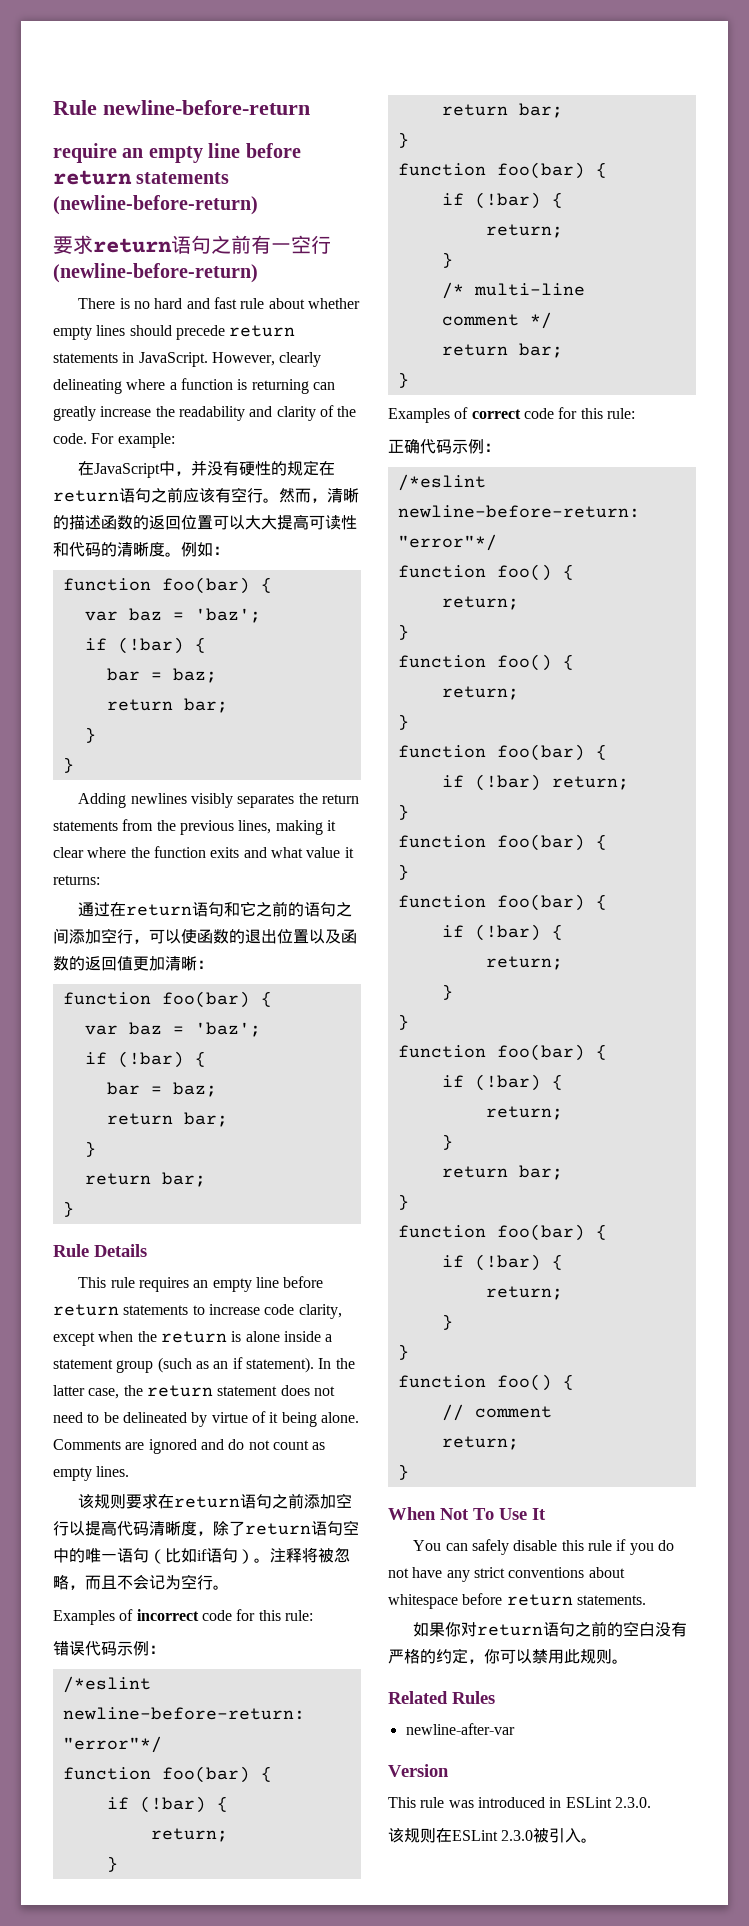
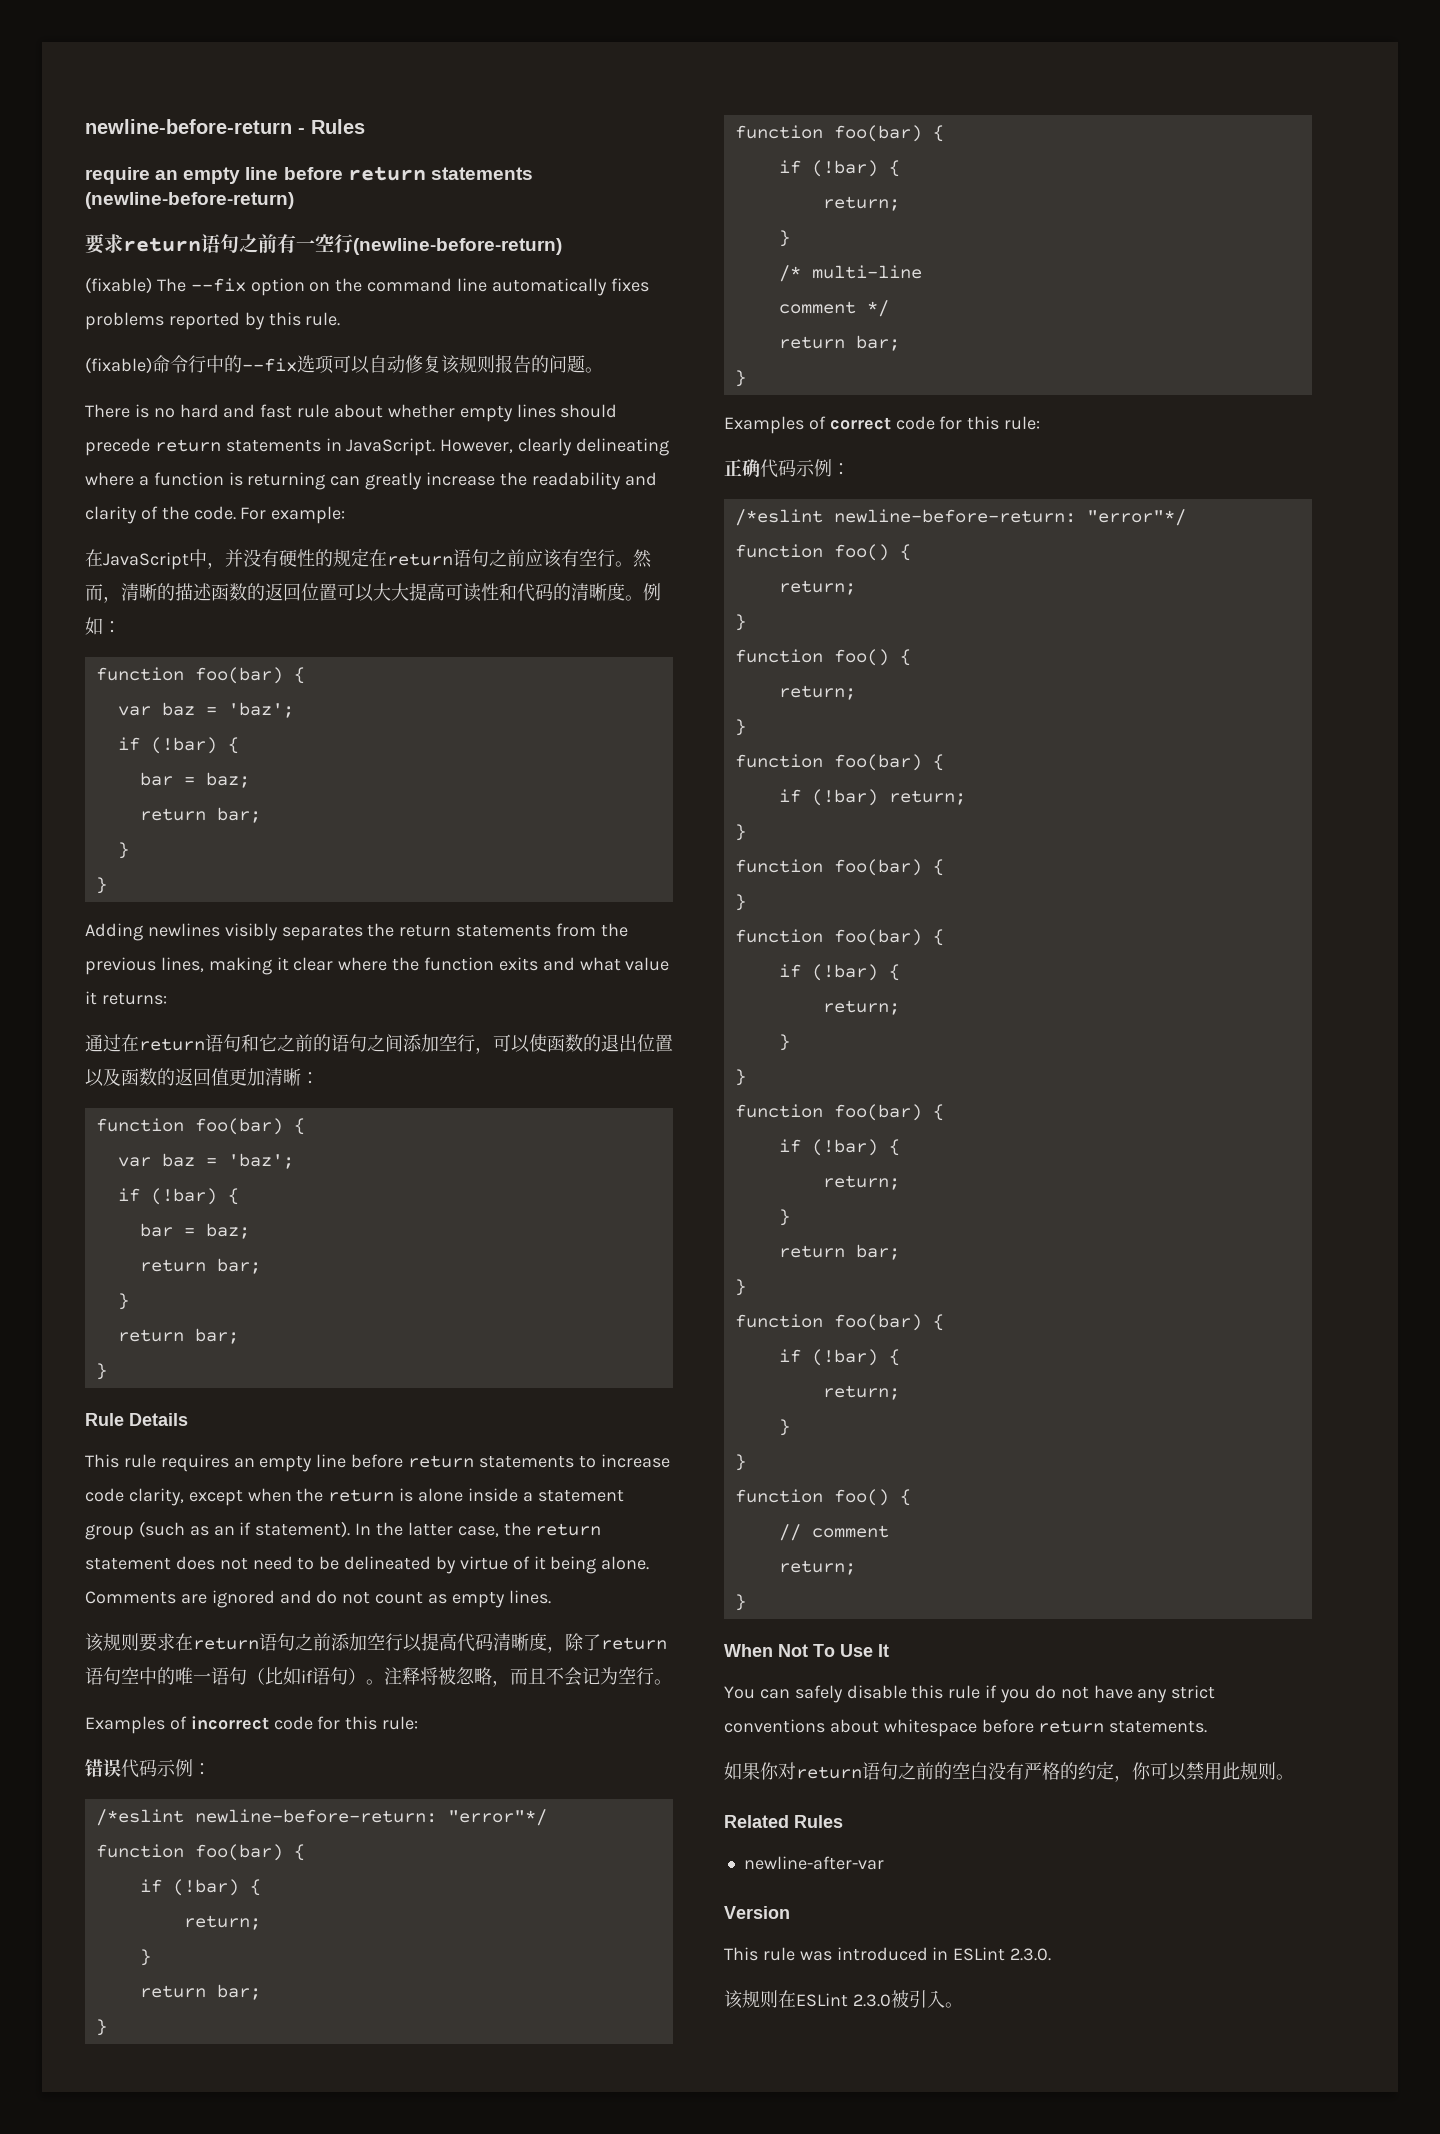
[53,100,97,115] Rule -> (85, 126) none
(310, 107) none -> [298,119,365,134] - Rules
(258, 273) none -> [85,277,649,296] [85,312,341,330] [85,354,603,374] // (fixable) The --fix option on the command line automatically fixes problems reported by this rule. // (fixable)命令行中的--fix选项可以自动修复该规则报告的问题。

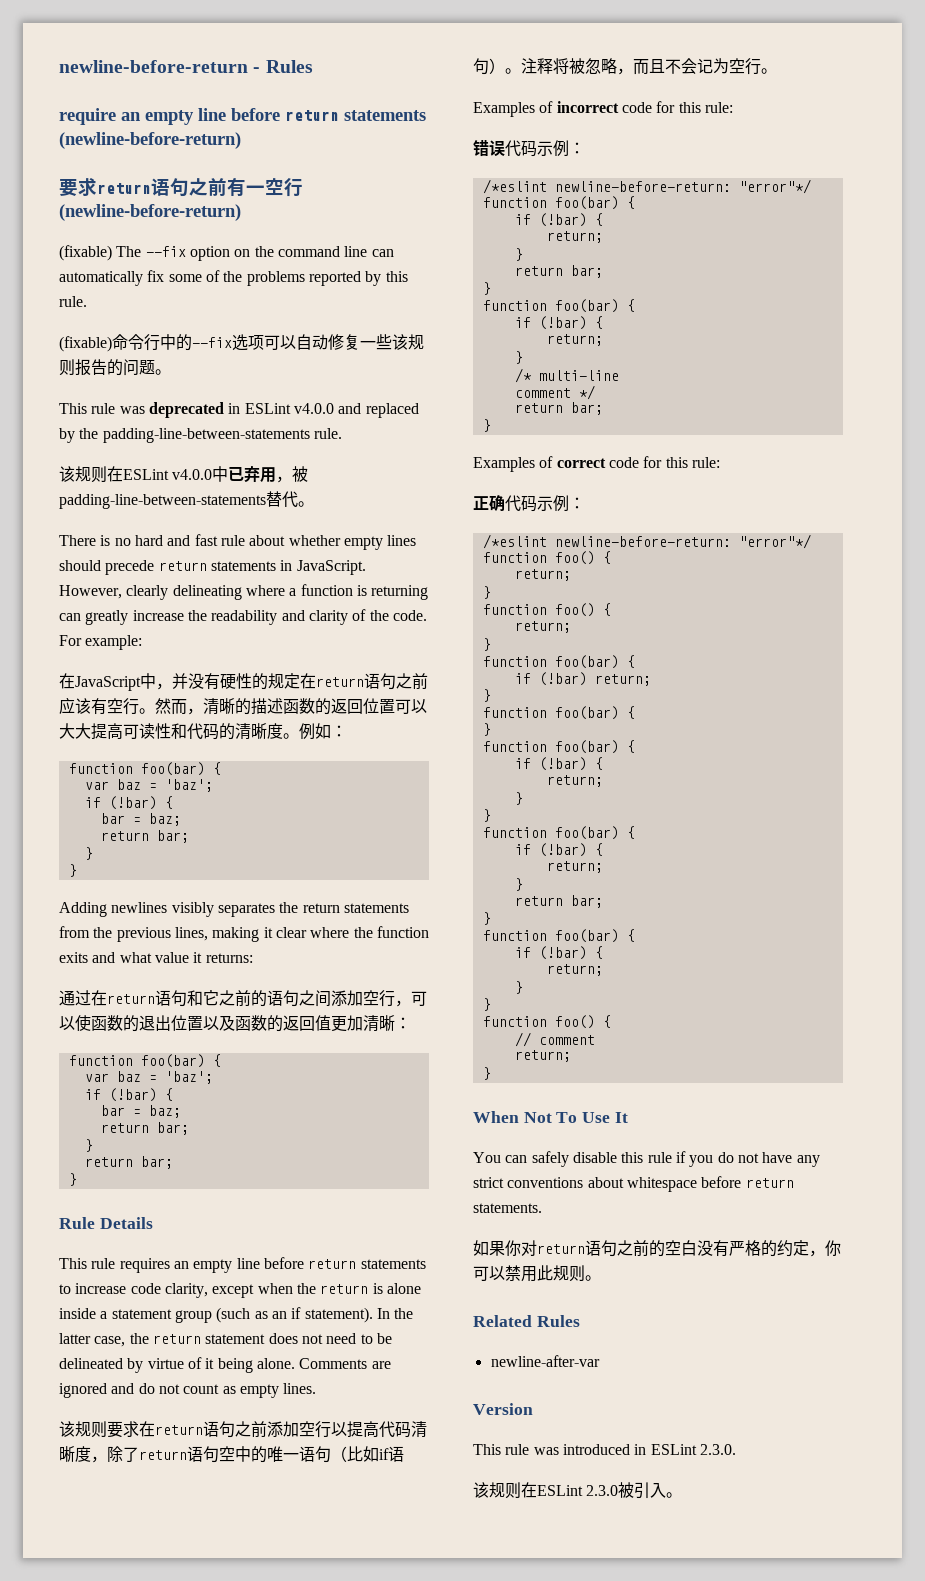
[491,278,649,296] automatically fixes -> [371,249,394,257] [59,270,243,286] can automatically fix some of the
(441, 364) none -> [360,334,392,350] 一些
(603, 370) none -> [59,402,419,418] [59,428,342,443] [59,466,309,483] [59,491,314,509] // This rule was deprecated in ESLint v4.0.0 and replaced by the padding-line-between-statements rule. // 该规则在ESLint v4.0.0中已弃用，被padding-line-between-statements替代。

